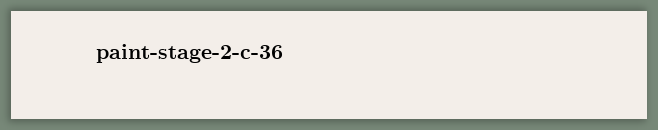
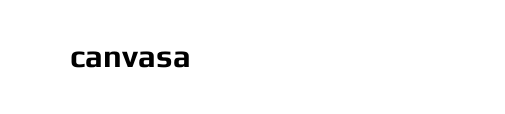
[96,44,283,63] paint-stage-2-c-36 -> [70,51,191,68] canvasa

